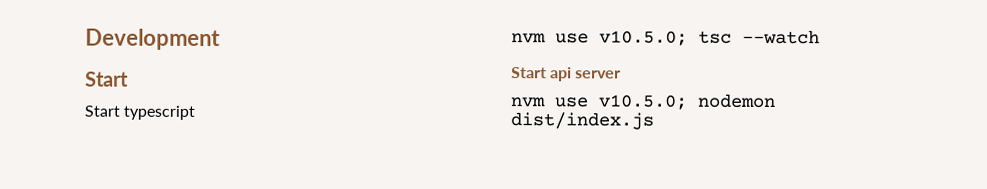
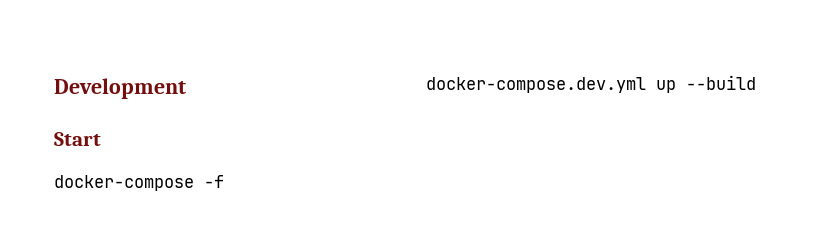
[84,105,196,120] [511,29,820,46] [511,67,622,82] [510,93,776,110] [510,112,654,130] Start typescript // nvm use v10.5.0; tsc --watch // Start api server // nvm use v10.5.0; nodemon dist/index.js -> [54,175,224,191] [426,75,756,93] docker-compose -f docker-compose.dev.yml up --build

